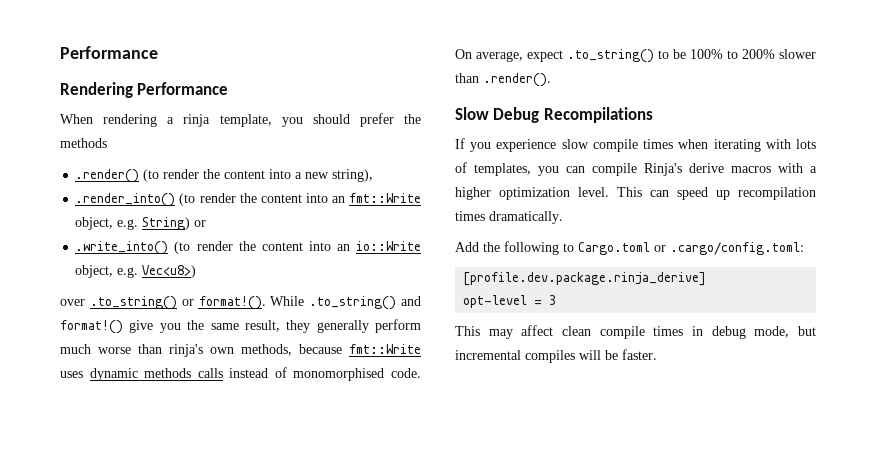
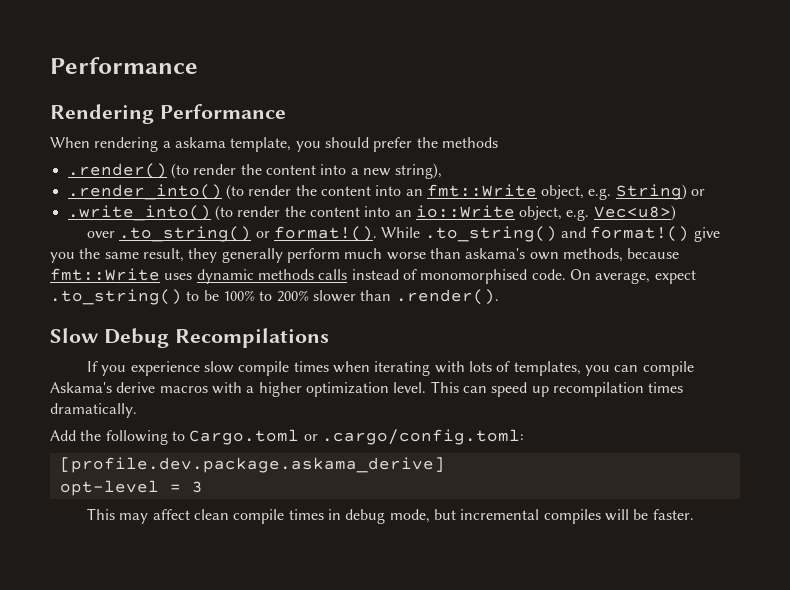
[183,114,211,127] rinja -> [174,137,226,148] askama
[169,344,203,357] rinja's -> [465,248,526,259] askama's
[644,163,682,176] Rinja's -> [50,382,112,393] Askama's
[463,272,707,286] [profile.dev.package.rinja_derive] -> [59,457,445,473] [profile.dev.package.askama_derive]

